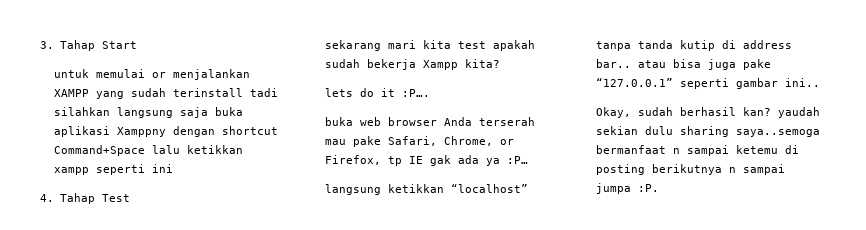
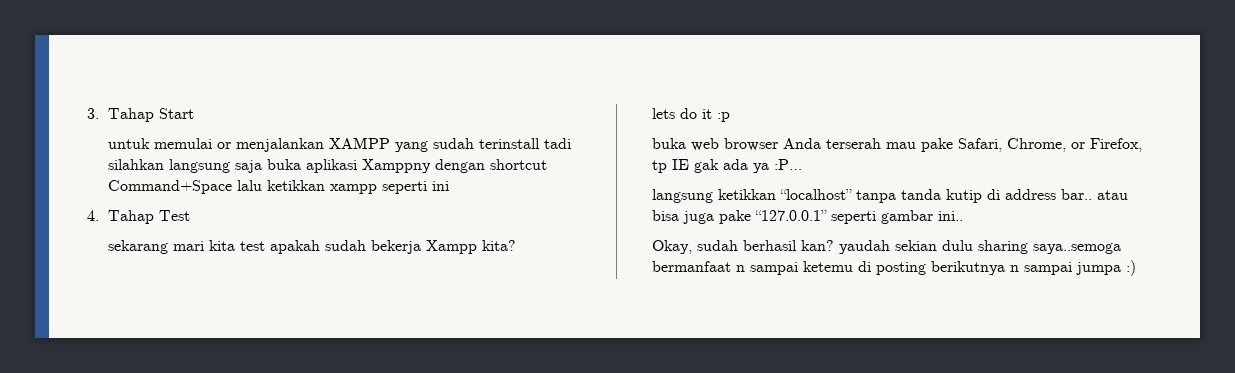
[401,89,430,97] :P…. -> [716,112,730,122] :p
[637,184,659,192] :P. -> [1125,260,1136,276] :)

